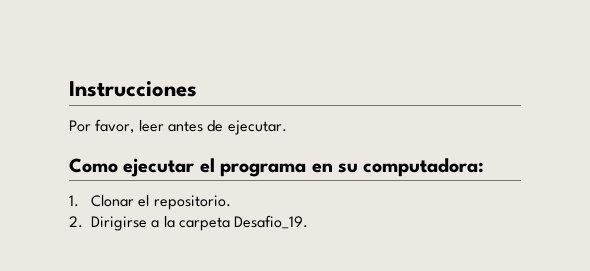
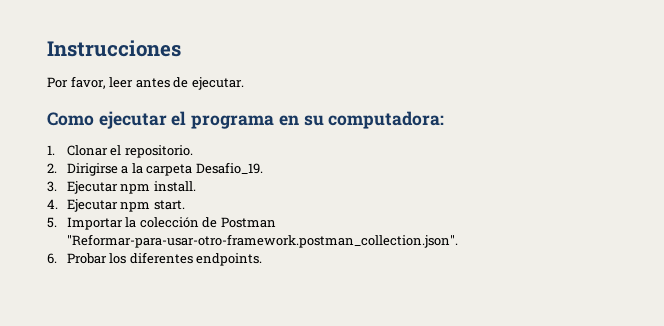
(309, 222) none -> [47,181,196,194] [47,199,185,212] [47,217,276,230] [66,234,458,248] [47,252,263,266] // 3. Ejecutar npm install. // 4. Ejecutar npm start. // 5. Importar la colección de Postman "Reformar-para-usar-otro-framework.postman_collection.json". // 6. Probar los diferentes endpoints.

